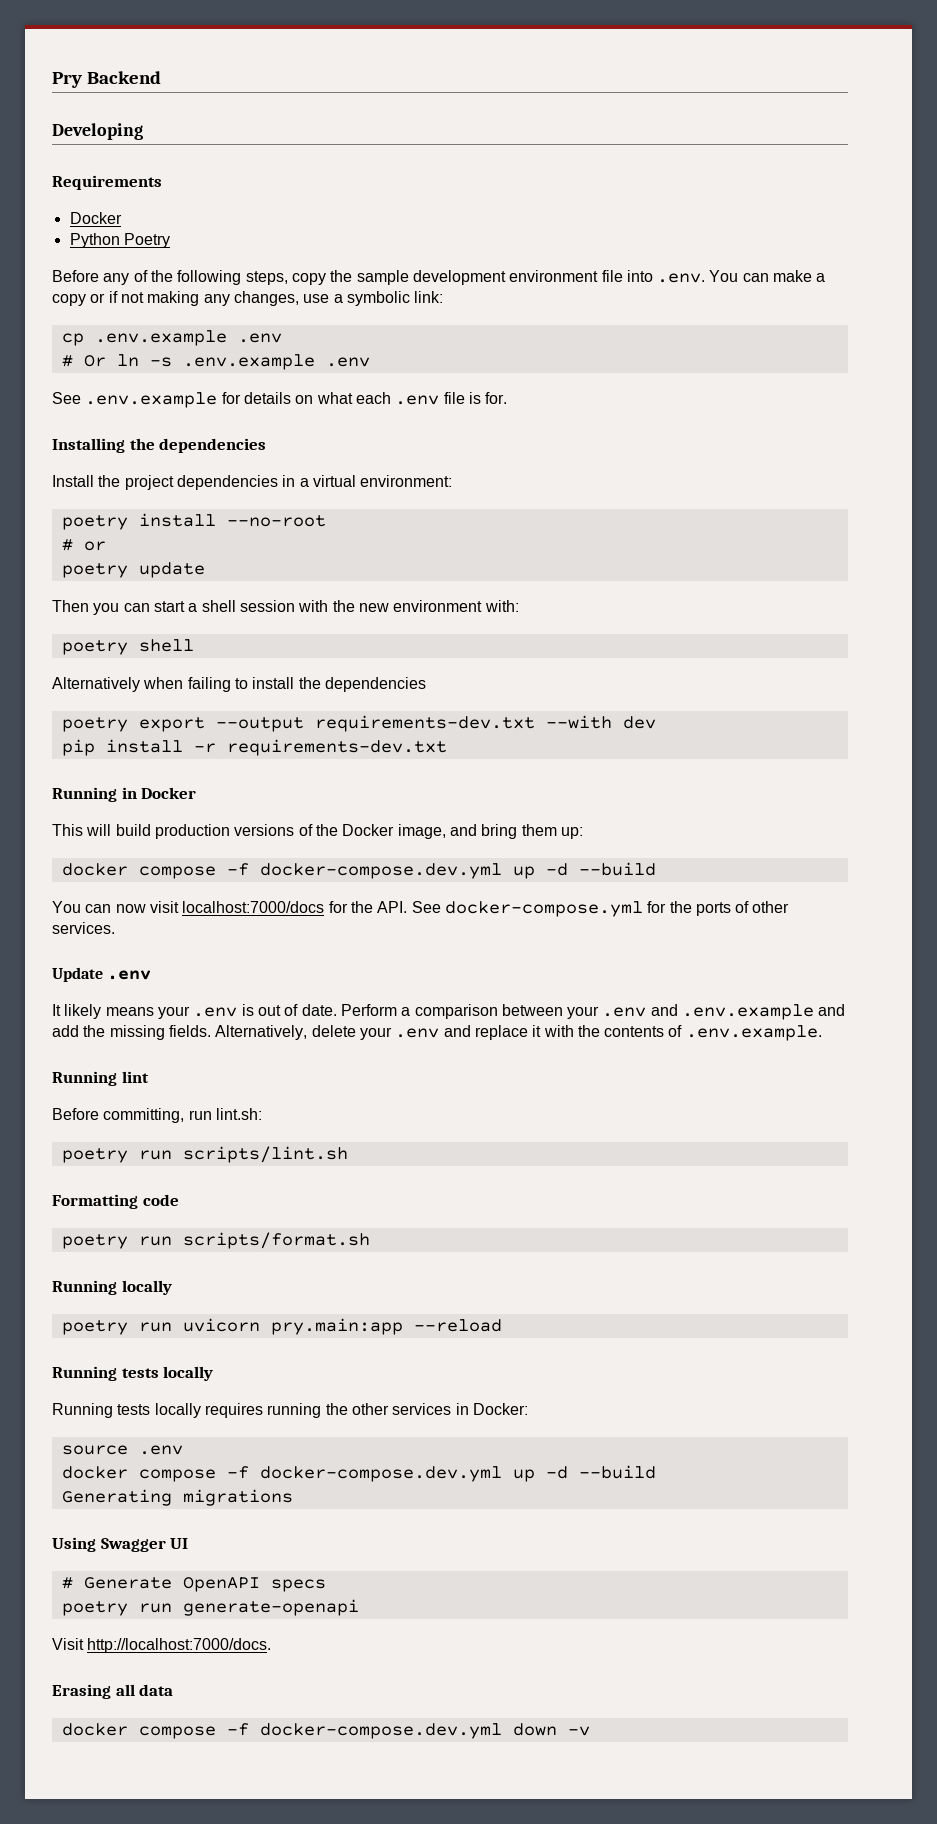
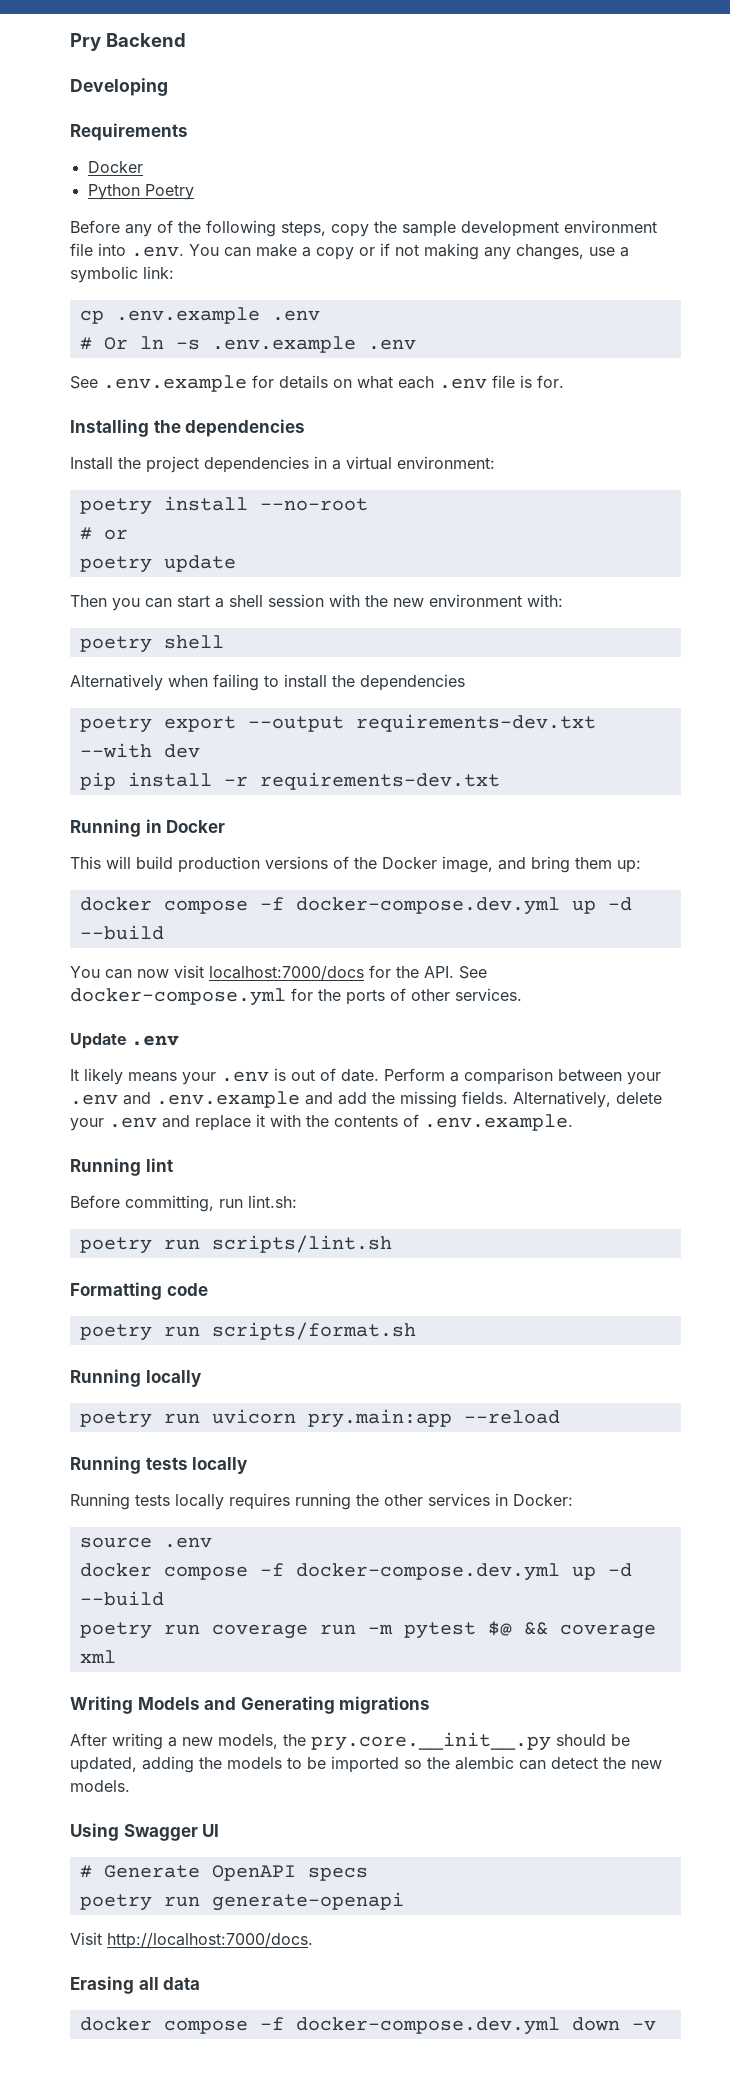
[61,1489,293,1506] Generating migrations -> [79,1621,656,1639] [79,1650,116,1663] [70,1696,431,1714] [70,1732,630,1751] [70,1756,662,1773] [70,1780,130,1792] poetry run coverage run -m pytest $@ && coverage xml // Writing Models and Generating migrations // After writing a new models, the pry.core.__init__.py should be updated, adding the models to be imported so the alembic can detect the new models.

